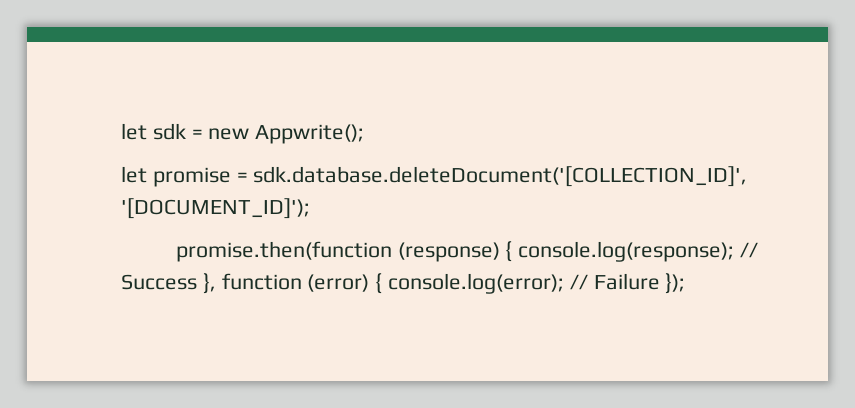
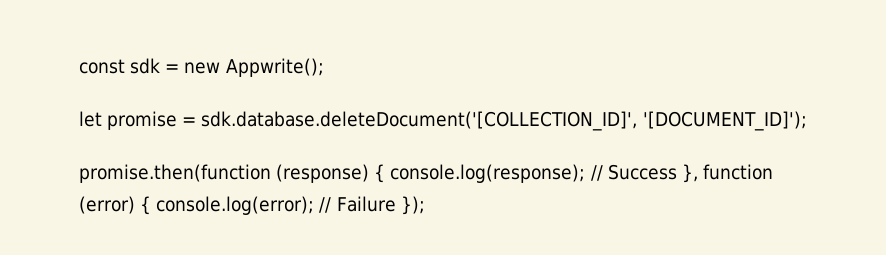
[121,123,147,140] let -> [79,59,125,74] const

